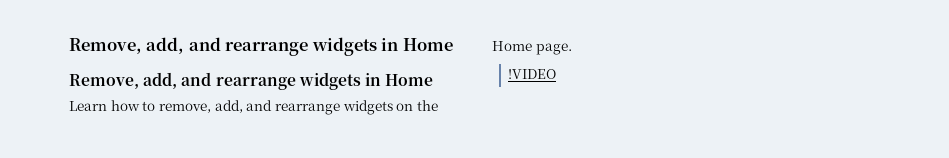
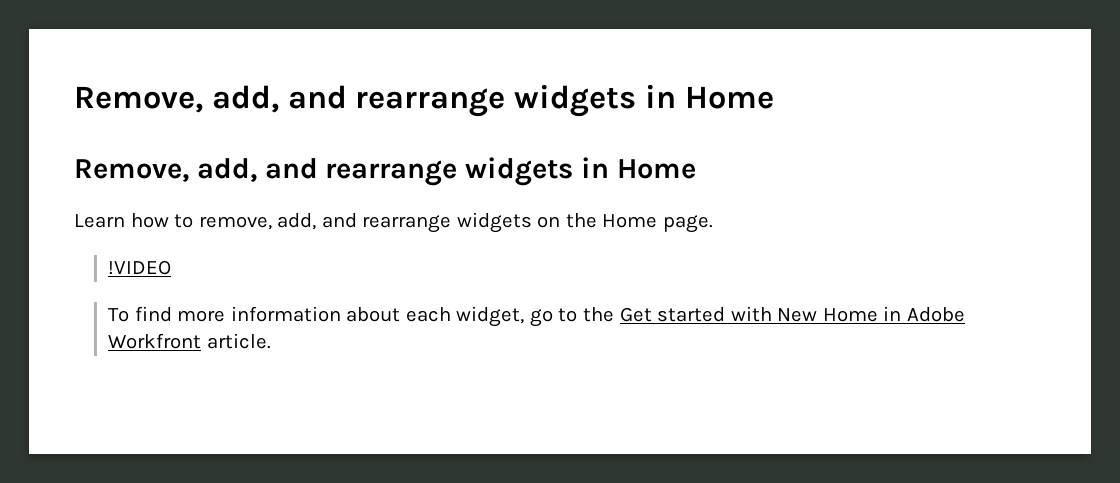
(557, 74) none -> [108,306,965,327] [108,333,271,349] // To find more information about each widget, go to the Get started with New Home in Adobe Workfront article.

